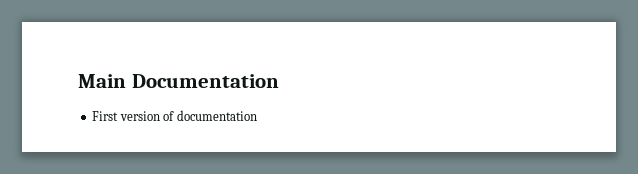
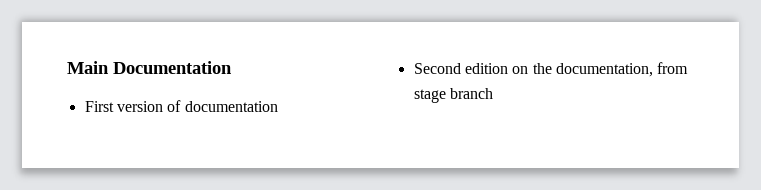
(257, 115) none -> [413,62,689,77] [413,88,493,103] // Second edition on the documentation, from stage branch

